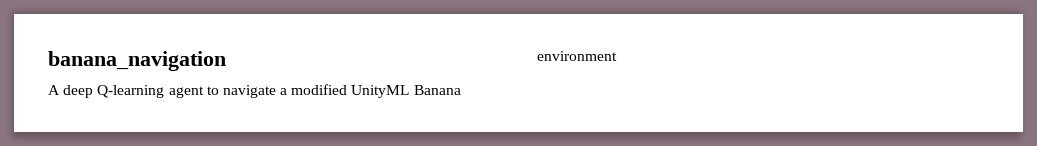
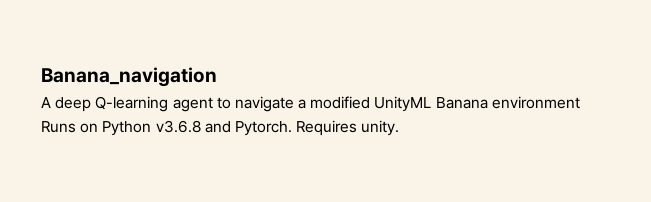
[48,51,226,71] banana_navigation -> [41,67,217,87] Banana_navigation
(617, 56) none -> [41,120,400,136] // Runs on Python v3.6.8 and Pytorch. Requires unity.

